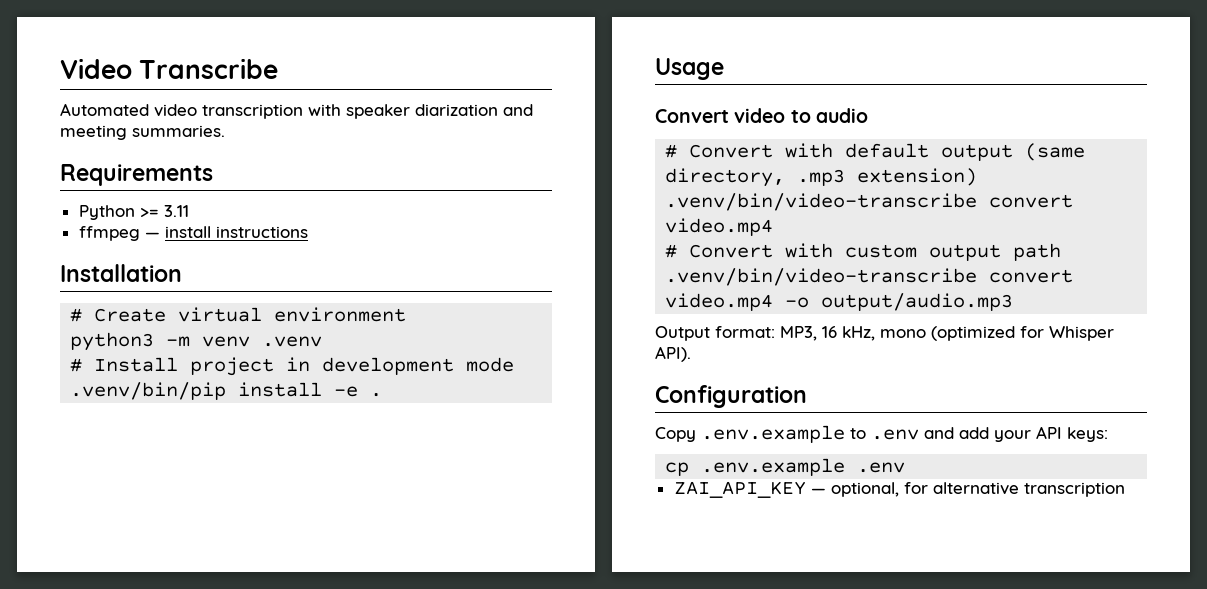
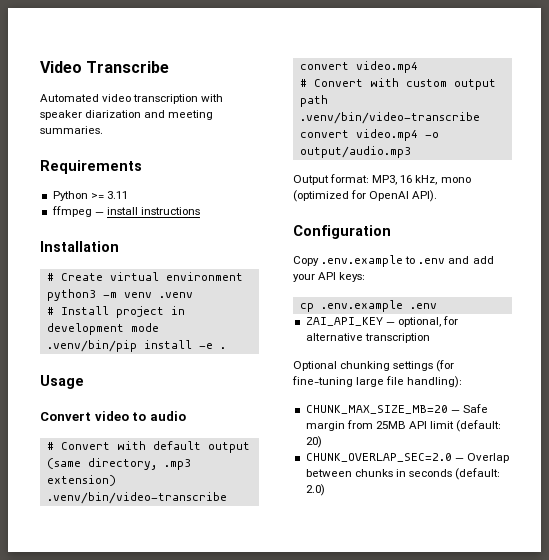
[1049,326,1114,341] Whisper -> [369,191,410,201] OpenAI
(1125, 489) none -> [293,360,455,372] [292,376,463,388] [305,404,488,414] [305,420,502,432] [305,436,322,448] [305,453,509,463] [305,468,501,480] [305,484,325,496] // Optional chunking settings (for fine-tuning large file handling): // CHUNK_MAX_SIZE_MB=20 — Safe margin from 25MB API limit (default: 20) // CHUNK_OVERLAP_SEC=2.0 — Overlap between chunks in seconds (default: 2.0)

